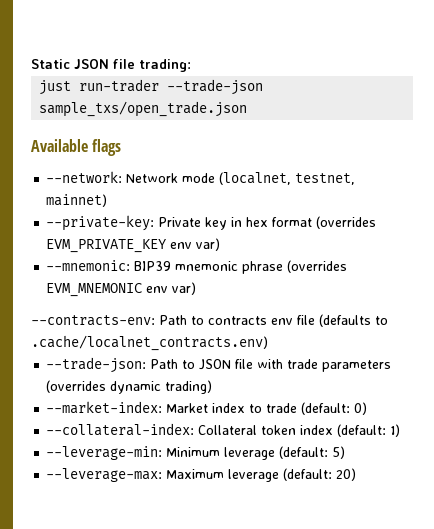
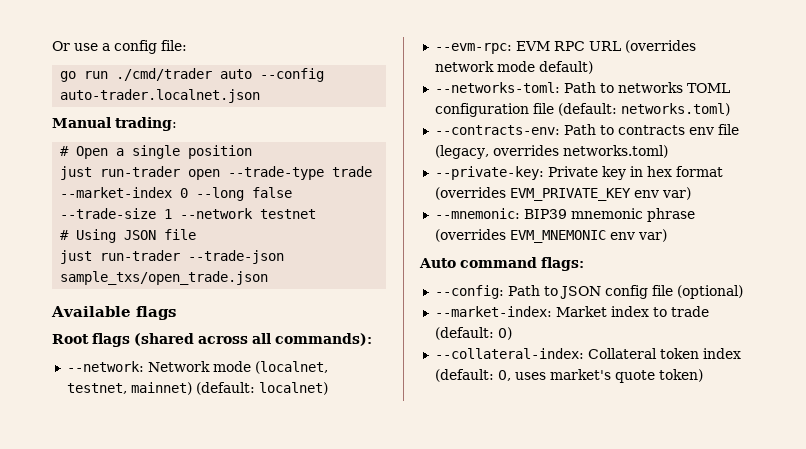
[31,59,191,72] Static JSON file trading: -> [52,40,187,54] [60,68,325,82] [60,89,261,103] [52,117,177,131] [60,145,253,159] [60,166,373,180] [60,187,293,201] [60,208,317,219] [60,229,197,243] Or use a config file: // go run ./cmd/trader auto --config auto-trader.localnet.json // Manual trading: // # Open a single position // just run-trader open --trade-type trade --market-index 0 --long false --trade-size 1 --network testnet // # Using JSON file
(122, 147) none -> [52,333,372,347] // Root flags (shared across all commands):
(108, 200) none -> [195,382,328,395] [434,40,696,54] [434,61,593,74] [434,82,730,93] [434,103,730,117] [434,124,739,135] [434,145,668,159] (default: localnet) // --evm-rpc: EVM RPC URL (overrides network mode default) // --networks-toml: Path to networks TOML configuration file (default: networks.toml) // --contracts-env: Path to contracts env file (legacy, overrides networks.toml)
[31,314,388,327] [31,335,268,351] [46,357,392,373] [46,380,213,394] --contracts-env: Path to contracts env file (defaults to .cache/localnet_contracts.env) // --trade-json: Path to JSON file with trade parameters (overrides dynamic trading) -> [419,257,584,271] [434,285,743,299] Auto command flags: // --config: Path to JSON config file (optional)
[390,424,401,437] [46,446,346,460] [46,468,357,482] 1) // --leverage-min: Minimum leverage (default: 5) // --leverage-max: Maximum leverage (default: 20) -> [497,369,703,383] 0, uses market's quote token)

